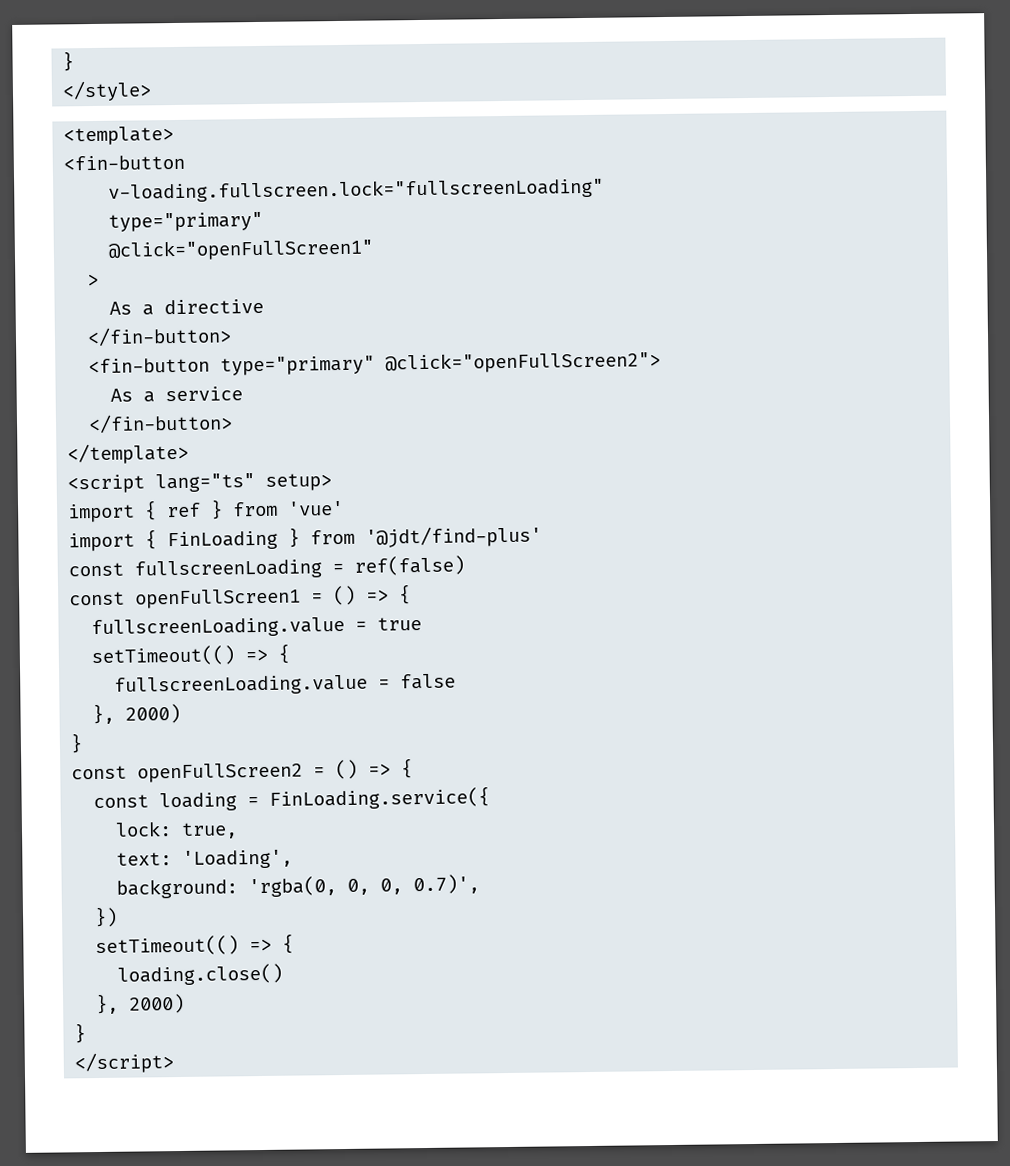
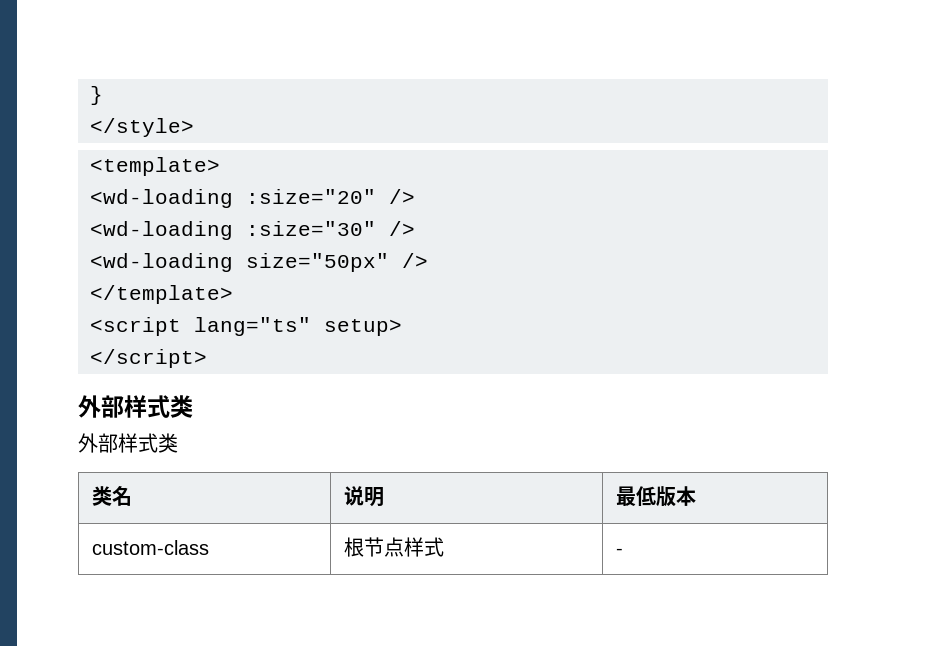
[63,154,186,171] [108,177,605,203] [108,211,264,232] [108,238,375,261] [87,273,100,287] [109,298,265,316] [87,326,233,347] [88,351,662,376] [110,386,244,403] [88,413,234,434] [67,442,190,465] [67,473,333,494] [68,499,345,523] [68,525,543,552] [68,555,466,580] [69,584,412,609] [91,616,423,639] [91,643,291,667] [114,673,457,696] [92,703,182,725] [70,733,84,754] [71,758,414,783] [93,786,491,812] [115,821,239,839] [116,849,294,869] [116,874,481,899] [94,906,119,928] [95,933,295,957] [117,963,284,986] [95,993,186,1015] [74,1023,87,1044] [74,1052,175,1074] <fin-button // v-loading.fullscreen.lock="fullscreenLoading" // type="primary" // @click="openFullScreen1" // > // As a directive // </fin-button> // <fin-button type="primary" @click="openFullScreen2"> // As a service // </fin-button> // </template> // <script lang="ts" setup> // import { ref } from 'vue' // import { FinLoading } from '@jdt/find-plus' // const fullscreenLoading = ref(false) // const openFullScreen1 = () => { // fullscreenLoading.value = true // setTimeout(() => { // fullscreenLoading.value = false // }, 2000) // } // const openFullScreen2 = () => { // const loading = FinLoading.service({ // lock: true, // text: 'Loading', // background: 'rgba(0, 0, 0, 0.7)', // }) // setTimeout(() => { // loading.close() // }, 2000) // } // </script> -> [90,189,415,208] [90,221,415,240] [90,253,428,272] [90,285,233,304] [90,317,402,336] [90,349,207,368] [78,395,193,418] [78,433,178,453] [91,486,132,506] [343,486,384,507] [615,486,696,507] [91,540,209,555] [343,537,444,557] [615,548,623,555] <wd-loading :size="20" /> // <wd-loading :size="30" /> // <wd-loading size="50px" /> // </template> // <script lang="ts" setup> // </script> // 外部样式类 // 外部样式类 // 类名 | 说明 | 最低版本 // custom-class | 根节点样式 | -

